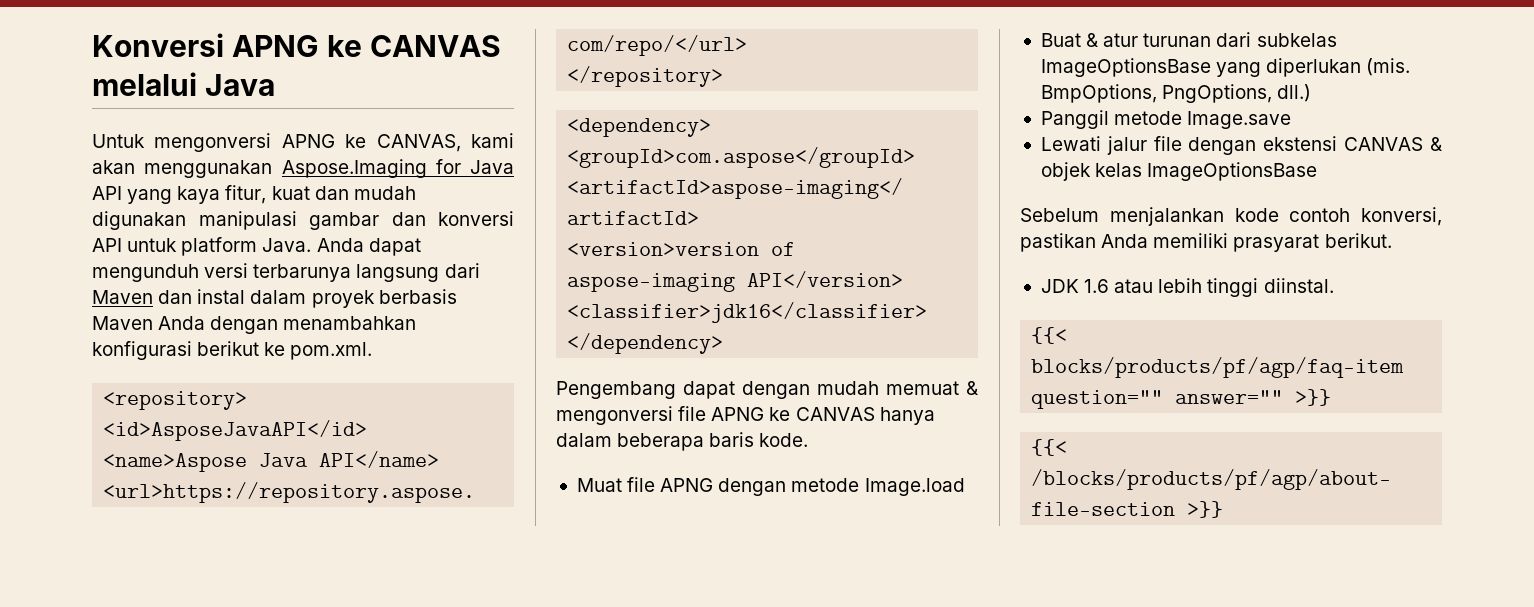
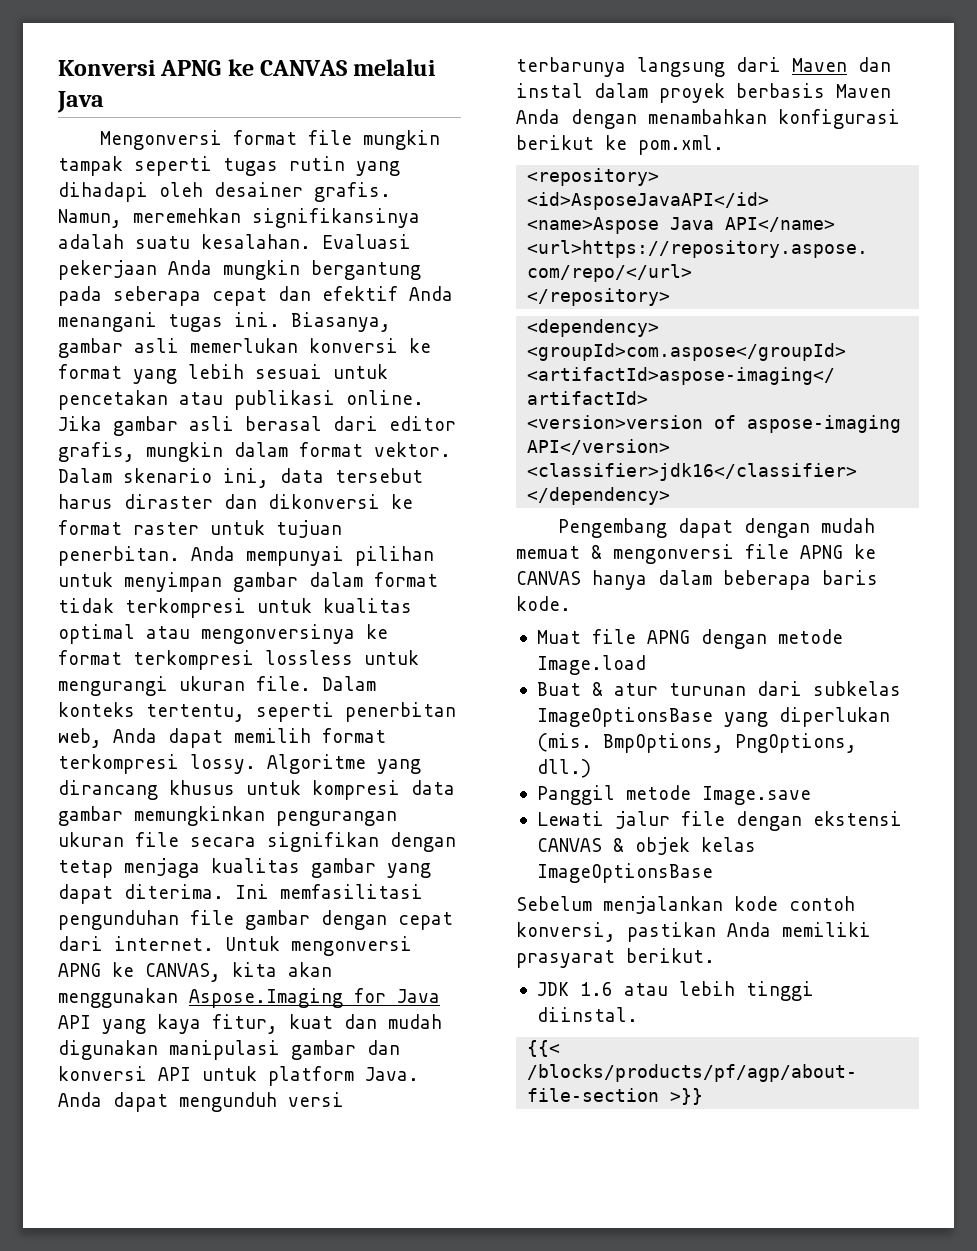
(276, 85) none -> [100,130,441,150] [58,156,400,176] [58,182,391,202] [58,208,420,228] [58,234,411,249] [58,260,421,280] [58,286,453,306] [58,312,391,332] [58,338,431,358] [58,364,388,384] [58,390,424,410] [58,416,456,436] [58,442,451,462] [58,468,423,488] [58,494,413,509] [58,520,342,538] [58,546,434,566] [58,572,438,592] [58,598,412,618] [58,624,388,644] [58,650,419,670] [58,676,376,696] [58,702,456,722] [58,728,386,748] [58,754,421,774] [58,780,455,800] [58,806,397,826] [58,832,456,852] [58,858,431,878] [58,884,423,904] [58,910,453,930] [58,936,214,951] Mengonversi format file mungkin tampak seperti tugas rutin yang dihadapi oleh desainer grafis. Namun, meremehkan signifikansinya adalah suatu kesalahan. Evaluasi pekerjaan Anda mungkin bergantung pada seberapa cepat dan efektif Anda menangani tugas ini. Biasanya, gambar asli memerlukan konversi ke format yang lebih sesuai untuk pencetakan atau publikasi online. Jika gambar asli berasal dari editor grafis, mungkin dalam format vektor. Dalam skenario ini, data tersebut harus diraster dan dikonversi ke format raster untuk tujuan penerbitan. Anda mempunyai pilihan untuk menyimpan gambar dalam format tidak terkompresi untuk kualitas optimal atau mengonversinya ke format terkompresi lossless untuk mengurangi ukuran file. Dalam konteks tertentu, seperti penerbitan web, Anda dapat memilih format terkompresi lossy. Algoritme yang dirancang khusus untuk kompresi data gambar memungkinkan pengurangan ukuran file secara signifikan dengan tetap menjaga kualitas gambar yang dapat diterima. Ini memfasilitasi pengunduhan file gambar dengan cepat dari internet.
[471,133,514,148] kami -> [232,962,277,977] kita
[1031,327,1068,344] [1031,357,1405,378] [1031,389,1332,409] // {{< blocks/products/pf/agp/faq-item question="" answer="" >}} -> (638, 1014) none

